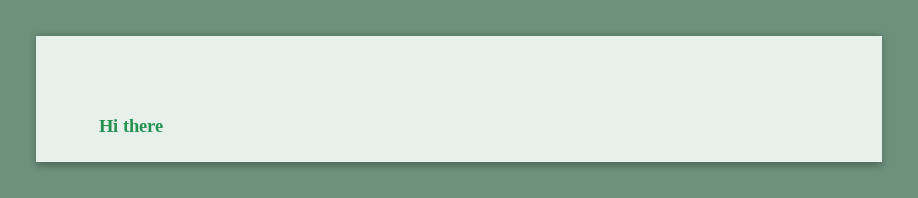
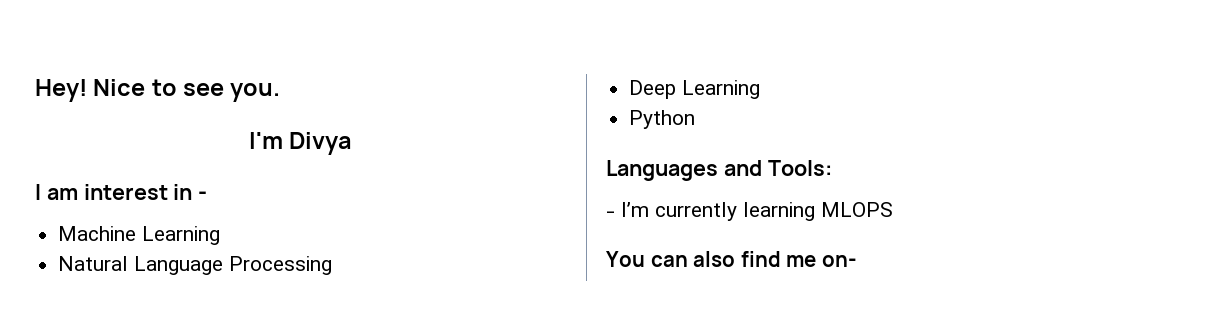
[99,119,163,132] Hi there -> [35,79,281,102] [248,132,353,155] [35,184,208,200] [58,226,221,245] [58,256,333,275] [629,80,761,99] [629,110,696,129] [606,160,832,181] [606,202,893,221] [606,251,857,267] Hey! Nice to see you. // I'm Divya // I am interest in - // Machine Learning // Natural Language Processing // Deep Learning // Python // Languages and Tools: // - I’m currently learning MLOPS // You can also find me on-

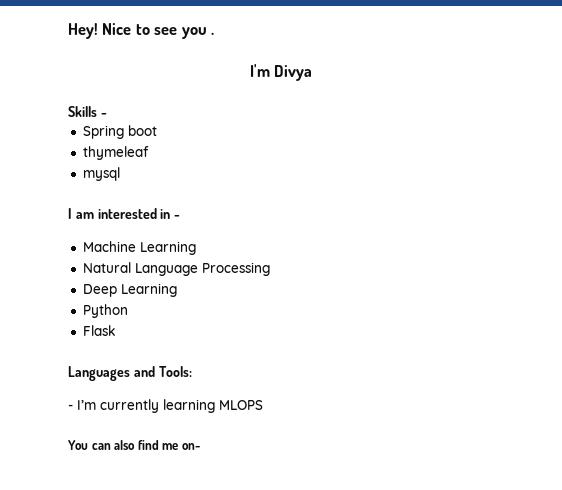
[230,83,281,102] you. -> [181,27,215,39] you .
(353, 143) none -> [68,106,107,117] [82,125,157,139] [82,146,149,160] [82,167,120,181] // Skills - // Spring boot // thymeleaf // mysql
[83,184,168,200] interest -> [97,208,157,219] interested
(696, 119) none -> [82,325,116,336] // Flask

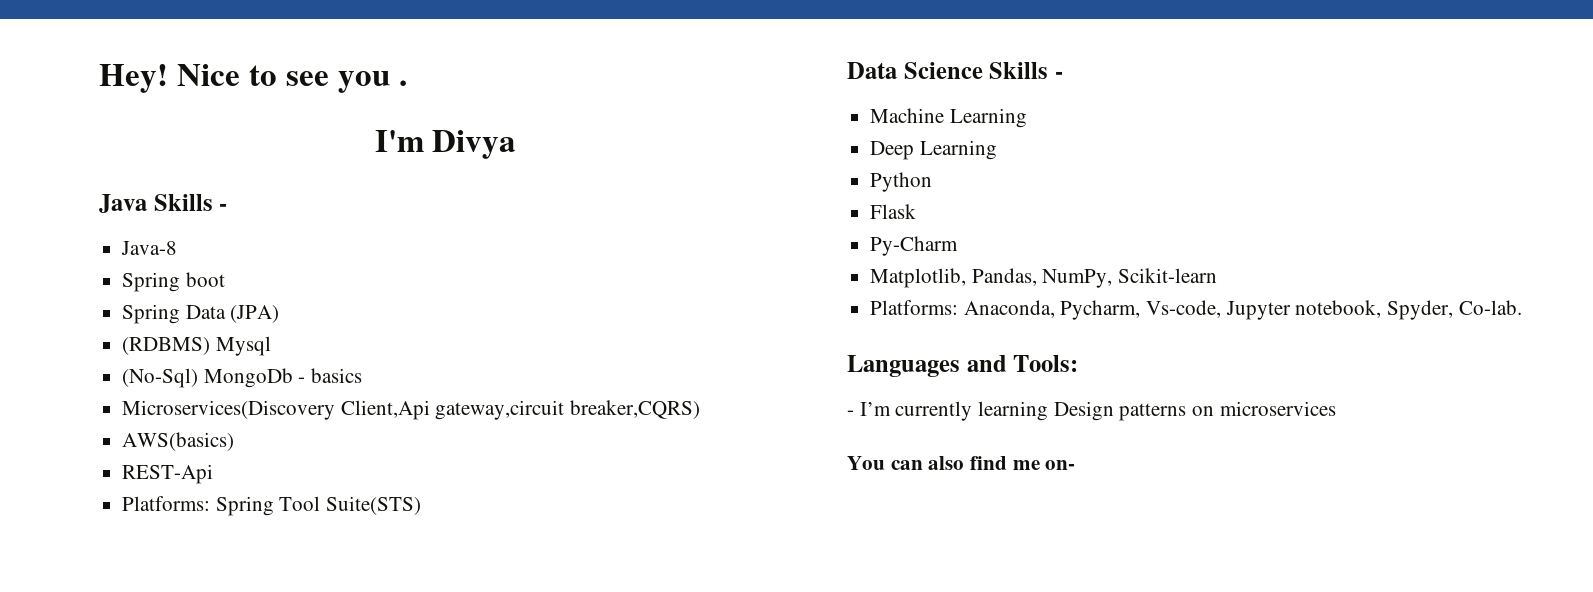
[68,106,107,117] Skills - -> [99,194,228,213] [121,241,178,255] Java Skills - // Java-8
[82,146,149,160] [82,167,120,181] [68,208,171,219] thymeleaf // mysql // I am interested in -> [122,304,280,324] [122,336,271,356] [122,368,363,388] [122,400,701,420] [122,432,235,451] [122,464,214,484] [122,496,422,516] [847,62,1049,79] Spring Data (JPA) // (RDBMS) Mysql // (No-Sql) MongoDb - basics // Microservices(Discovery Client,Api gateway,circuit breaker,CQRS) // AWS(basics) // REST-Api // Platforms: Spring Tool Suite(STS) // Data Science Skills
[82,262,270,276] // Natural Language Processing -> (1027, 118) none
(116, 330) none -> [870,236,959,256] [870,268,1218,288] [870,300,1522,320] // Py-Charm // Matplotlib, Pandas, NumPy, Scikit-learn // Platforms: Anaconda, Pycharm, Vs-code, Jupyter notebook, Spyder, Co-lab.
[219,400,263,410] MLOPS -> [1053,401,1336,421] Design patterns on microservices

